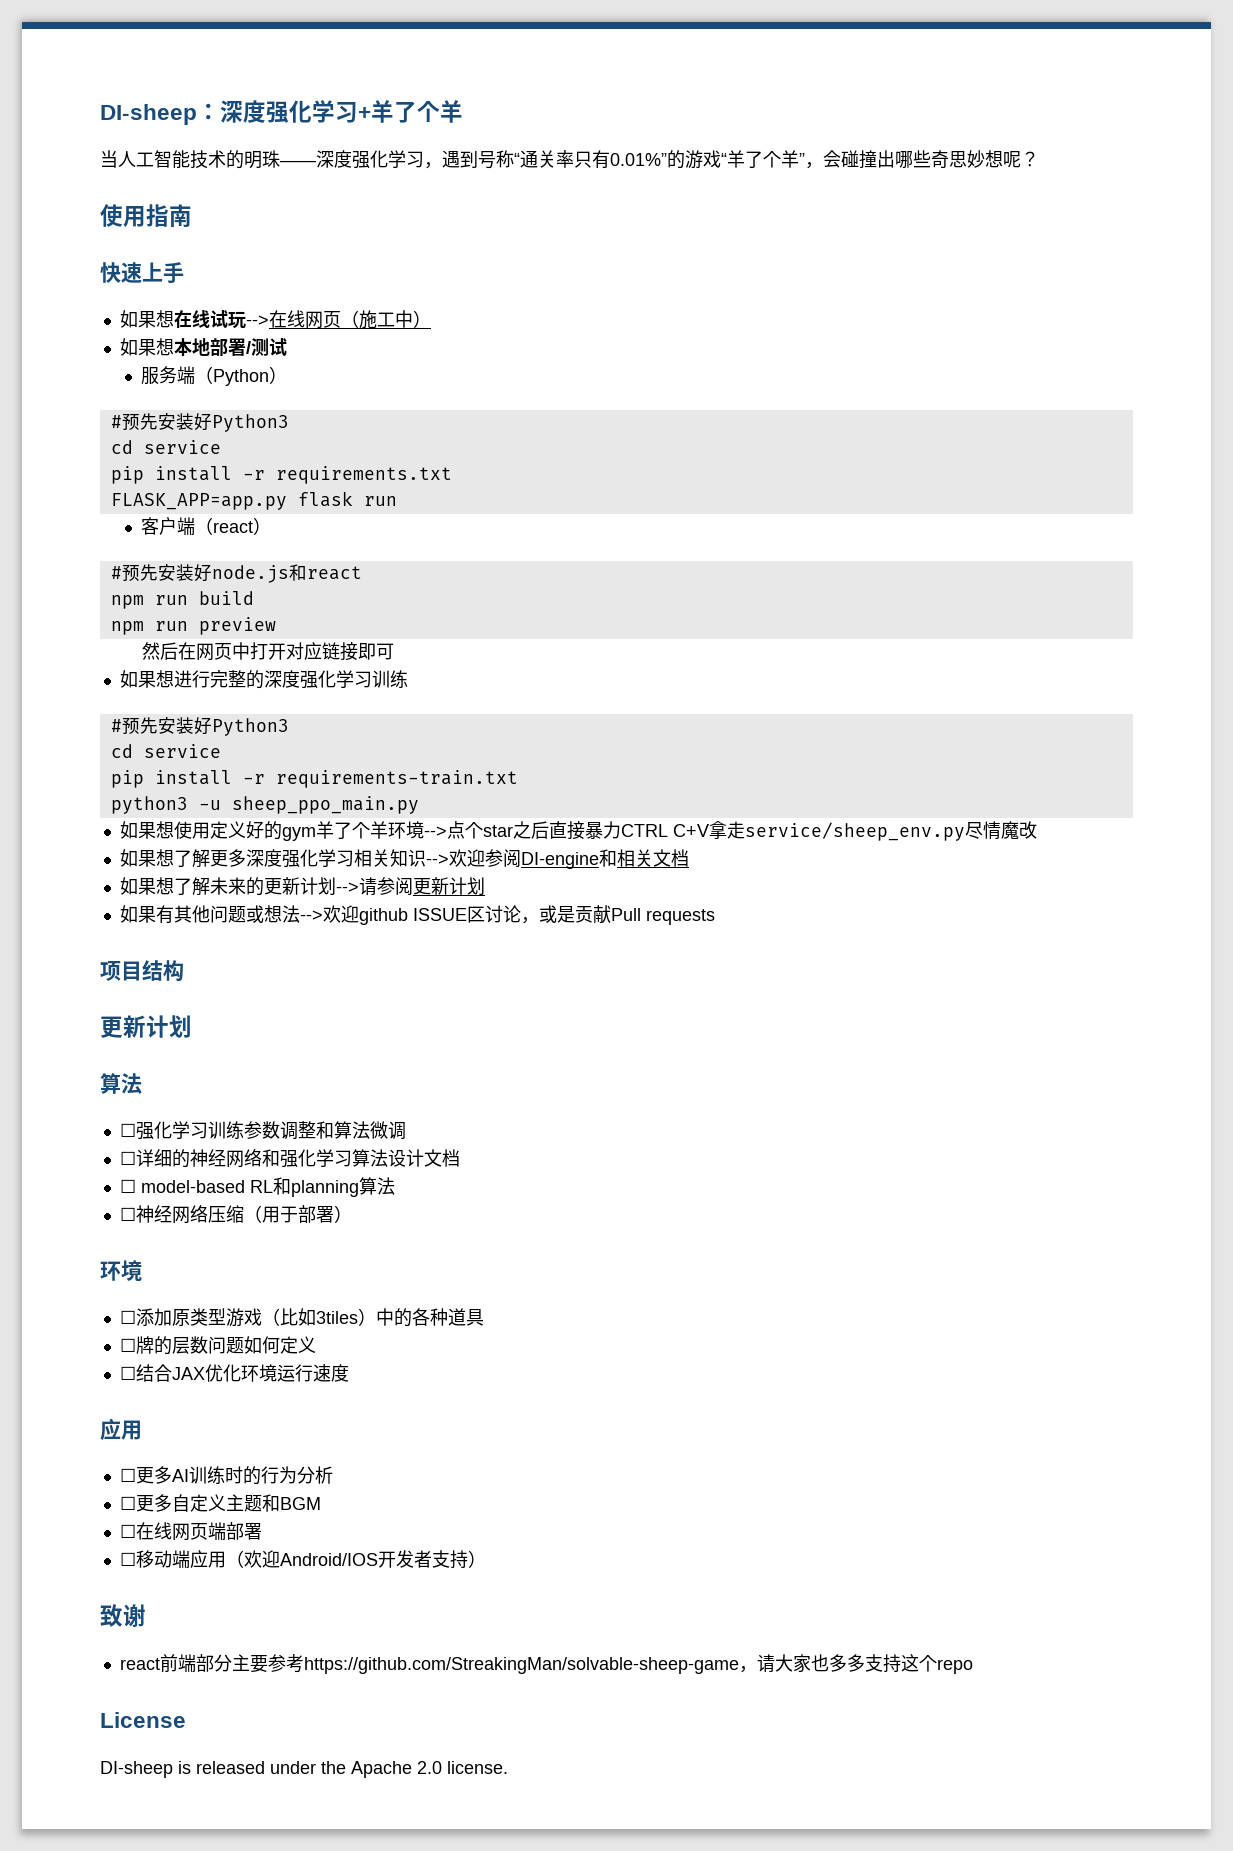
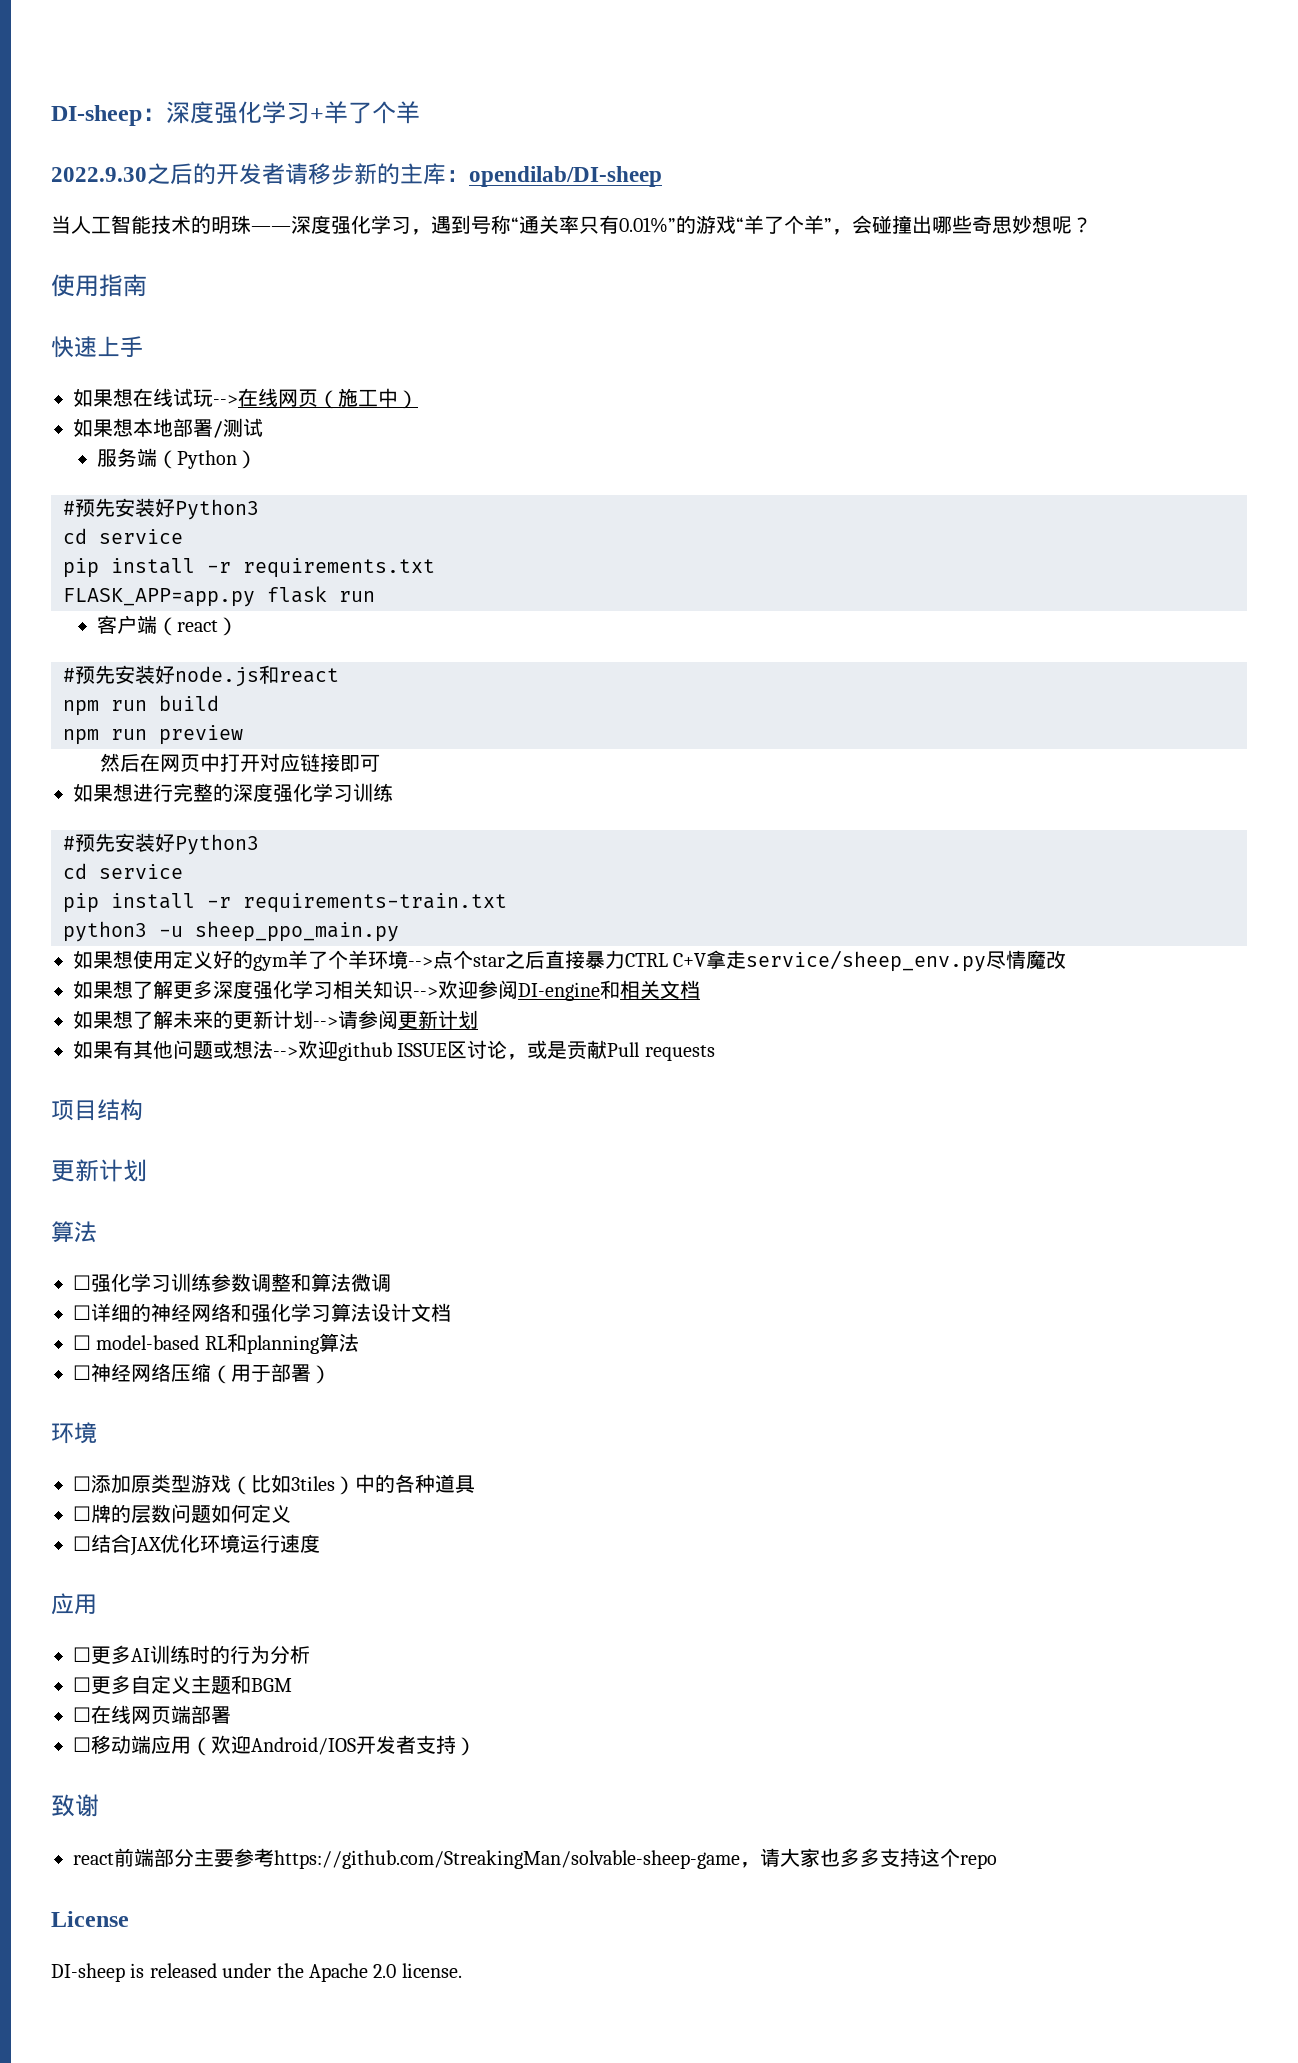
(463, 111) none -> [51,163,662,187] // 2022.9.30之后的开发者请移步新的主库：opendilab/DI-sheep

